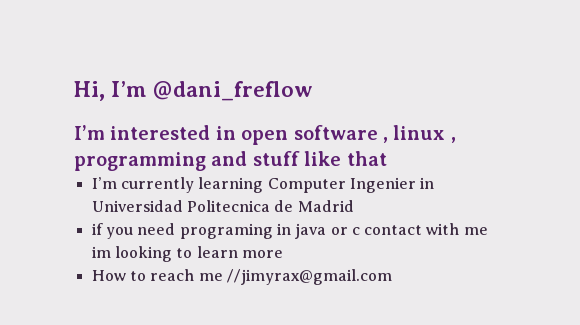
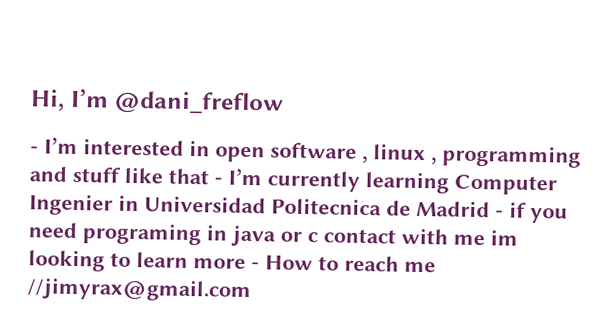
(314, 91) none -> [30,146,39,154] -
(387, 158) // -> [214,177,223,185] -
(354, 206) // -> [495,210,504,218] -
(283, 254) // -> [251,262,260,270] -

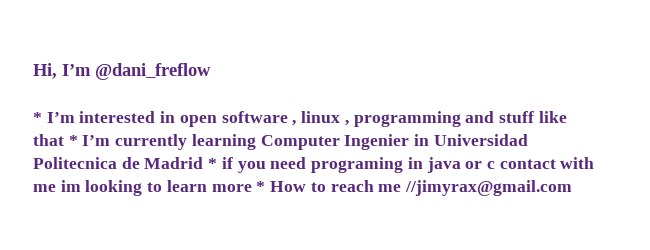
[30,146,39,154] - -> [33,112,42,123] *
[214,177,223,185] - -> [68,135,78,146] *
[495,210,504,218] - -> [208,158,218,169] *
[251,262,260,270] - -> [256,181,266,192] *

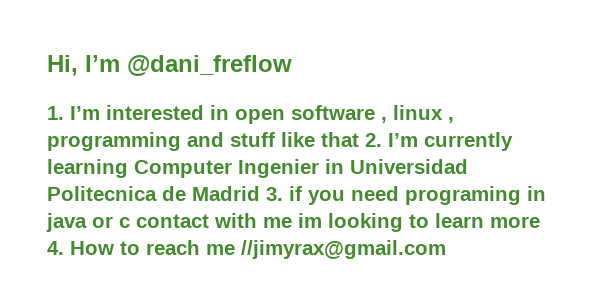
[33,112,42,123] * -> [47,106,64,120] 1.
[68,135,78,146] * -> [365,133,382,147] 2.
[208,158,218,169] * -> [266,187,283,201] 3.
[256,181,266,192] * -> [47,241,64,255] 4.

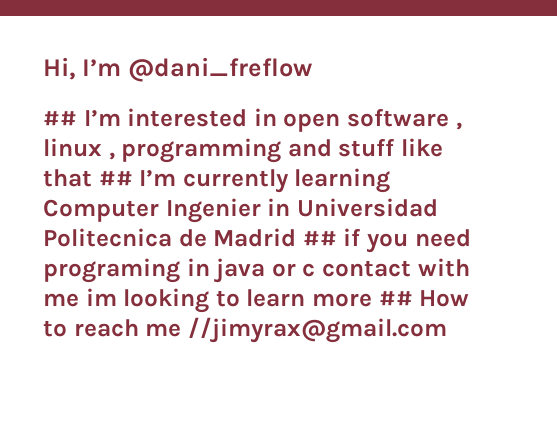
[47,106,64,120] 1. -> [43,111,77,126] ##
[365,133,382,147] 2. -> [98,171,133,186] ##
[266,187,283,201] 3. -> [302,231,337,246] ##
[47,241,64,255] 4. -> [378,291,413,306] ##

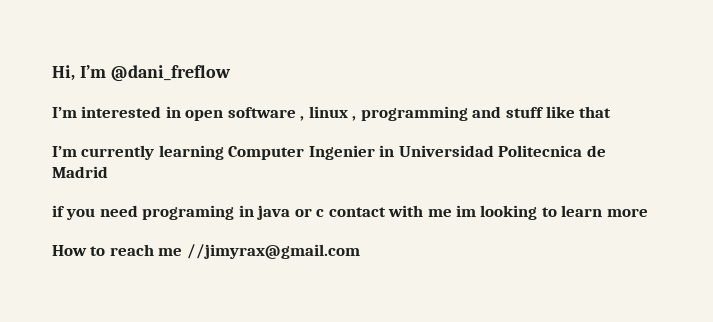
[43,111,77,126] ## -> (231, 73) none
[98,171,133,186] ## -> (612, 112) //
[302,231,337,246] ## -> (108, 172) //
[378,291,413,306] ## -> (648, 212) //

